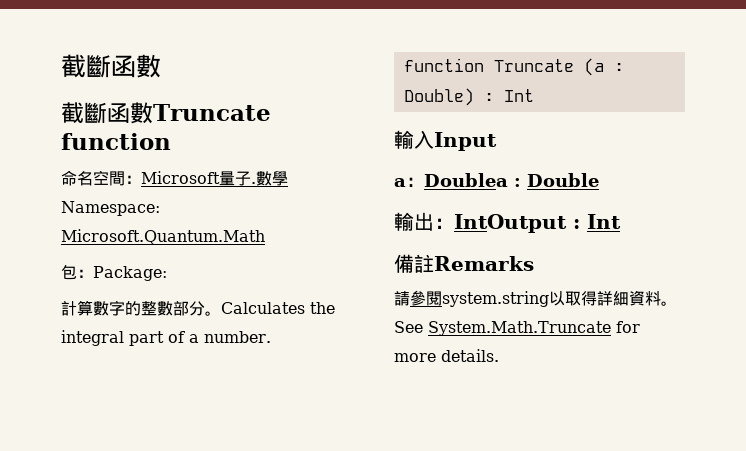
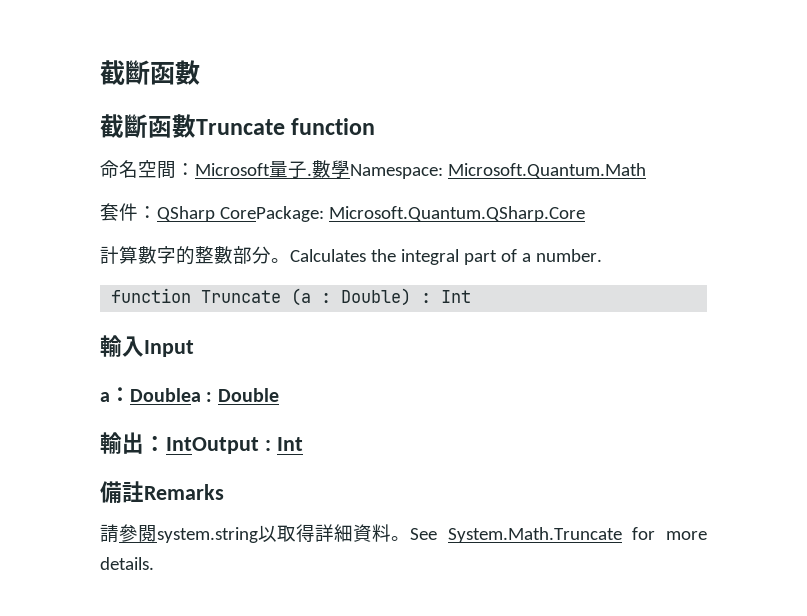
[61,264,167,281] 包：Package: -> [100,203,585,222] 套件：QSharp CorePackage: Microsoft.Quantum.QSharp.Core

